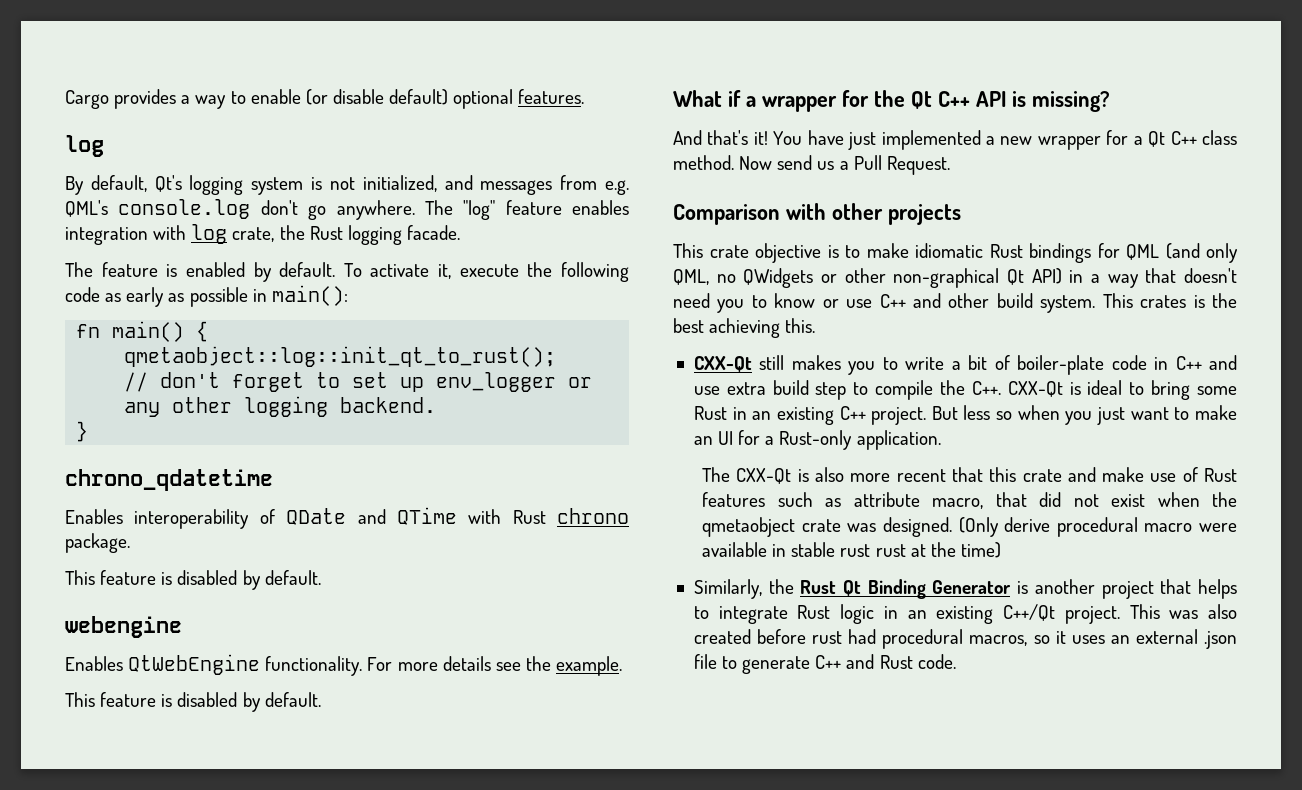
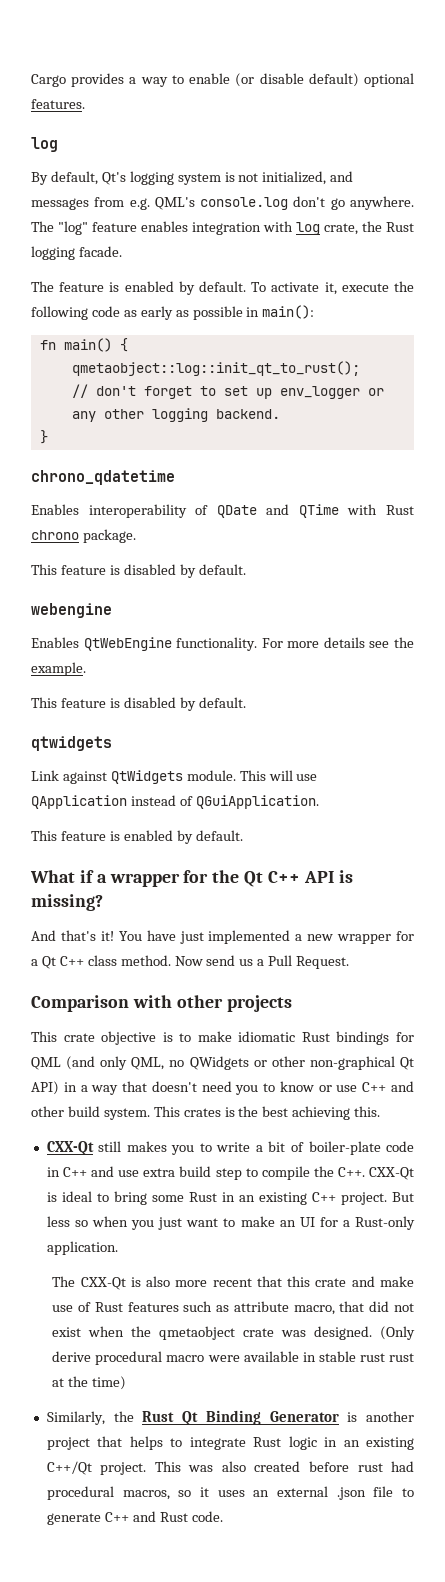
(321, 699) none -> [31,736,112,751] [31,770,318,784] [31,795,319,809] [31,830,243,844] // qtwidgets // Link against QtWidgets module. This will use QApplication instead of QGuiApplication. // This feature is enabled by default.

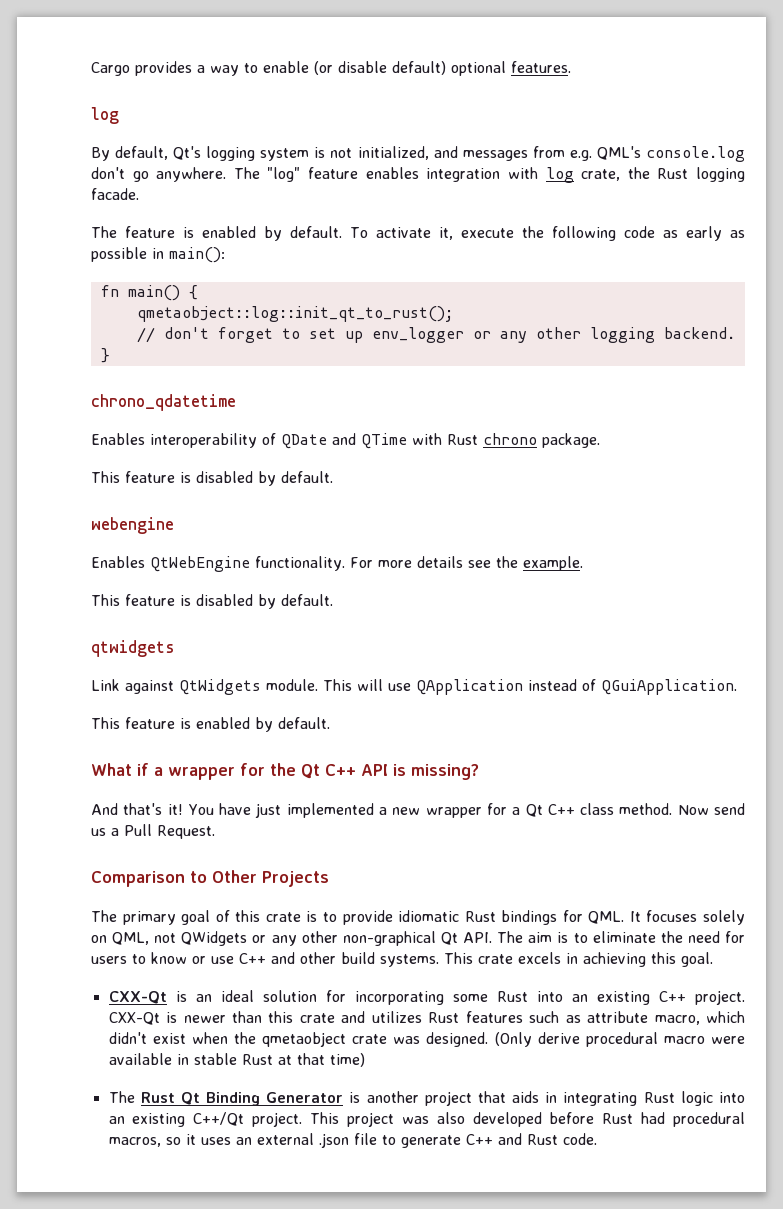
[132,995,292,1012] [31,1031,232,1045] with other projects // This crate objective is to make -> [190,870,329,887] [91,910,393,925] to Other Projects // The primary goal of this crate is to provide
[31,1056,185,1070] QML (and only QML, no -> [588,910,745,925] [91,932,177,945] QML. It focuses solely on QML, not
(267, 1063) none -> [271,935,297,946] any
[31,1081,259,1095] API) in a way that doesn't need you -> [463,931,746,943] [91,956,127,964] API. The aim is to eliminate the need for users
[103,1106,381,1120] [46,1141,414,1155] [46,1166,415,1180] [46,1191,147,1205] system. This crates is the best achieving this. // CXX-Qt still makes you to write a bit of boiler-plate code in C++ and use extra build step to compile the C++. CXX-Qt is ideal to bring -> [380,952,713,967] [108,990,444,1005] systems. This crate excels in achieving this goal. // CXX-Qt is an ideal solution for incorporating
[221,1192,235,1202] in -> [536,991,563,1002] into
[392,1192,414,1202] [46,1216,415,1230] [46,1241,118,1255] [52,1276,414,1290] [52,1302,92,1312] But less so when you just want to make an UI for a Rust-only application. // The CXX-Qt is also more recent that this crate and make use of -> [108,1011,422,1025] CXX-Qt is newer than this crate and utilizes
[339,1301,414,1312] that did not -> [706,1011,745,1023] [108,1032,147,1044] which didn't
[359,1353,415,1362] [52,1376,89,1387] rust rust at the -> [241,1053,325,1065] Rust at that
[46,1411,134,1425] Similarly, the -> [108,1091,135,1103] The
[129,1436,246,1450] helps to integrate -> [512,1091,638,1106] aids in integrating
[324,1437,338,1447] in -> [719,1092,745,1103] into
(181, 1466) none -> [346,1112,394,1127] project
[254,1461,383,1472] created before rust -> [472,1112,634,1127] developed before Rust

